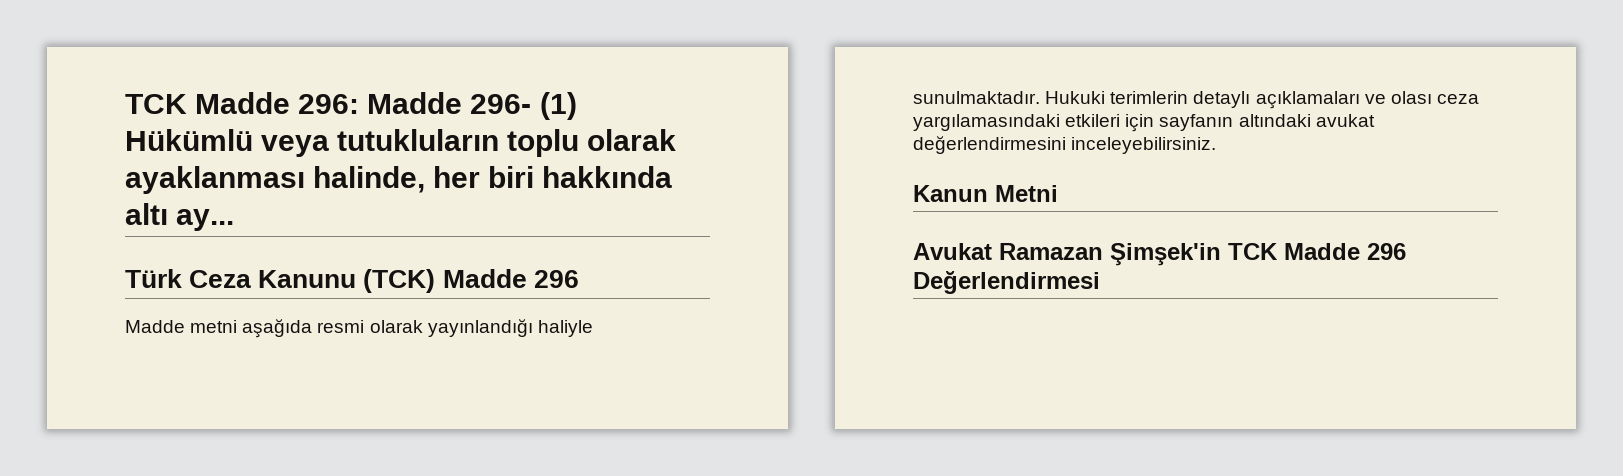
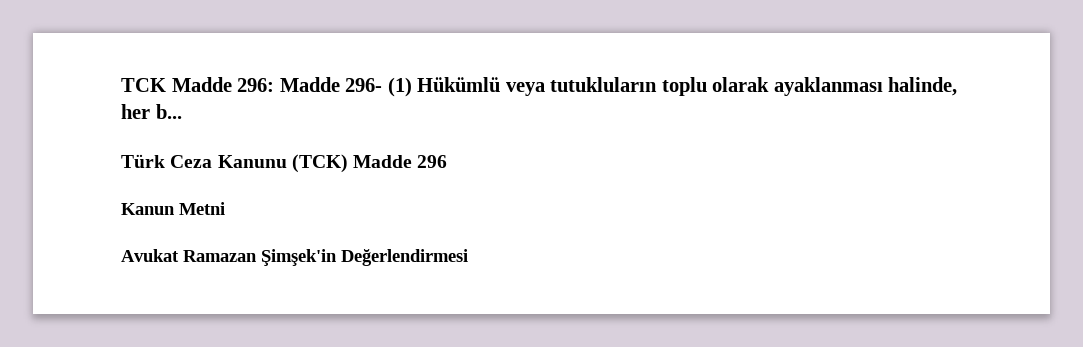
[488,166,673,188] [125,203,235,231] biri hakkında altı ay... -> [155,104,182,119] b...
[125,319,593,338] [913,91,1479,109] [913,114,1375,132] [913,136,1217,154] // Madde metni aşağıda resmi olarak yayınlandığı haliyle sunulmaktadır. Hukuki terimlerin detaylı açıklamaları ve olası ceza yargılamasındaki etkileri için sayfanın altındaki avukat değerlendirmesini inceleyebilirsiniz. -> (448, 161) none
[1228,243,1406,260] TCK Madde 296 -> (337, 257) none

